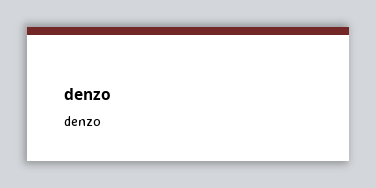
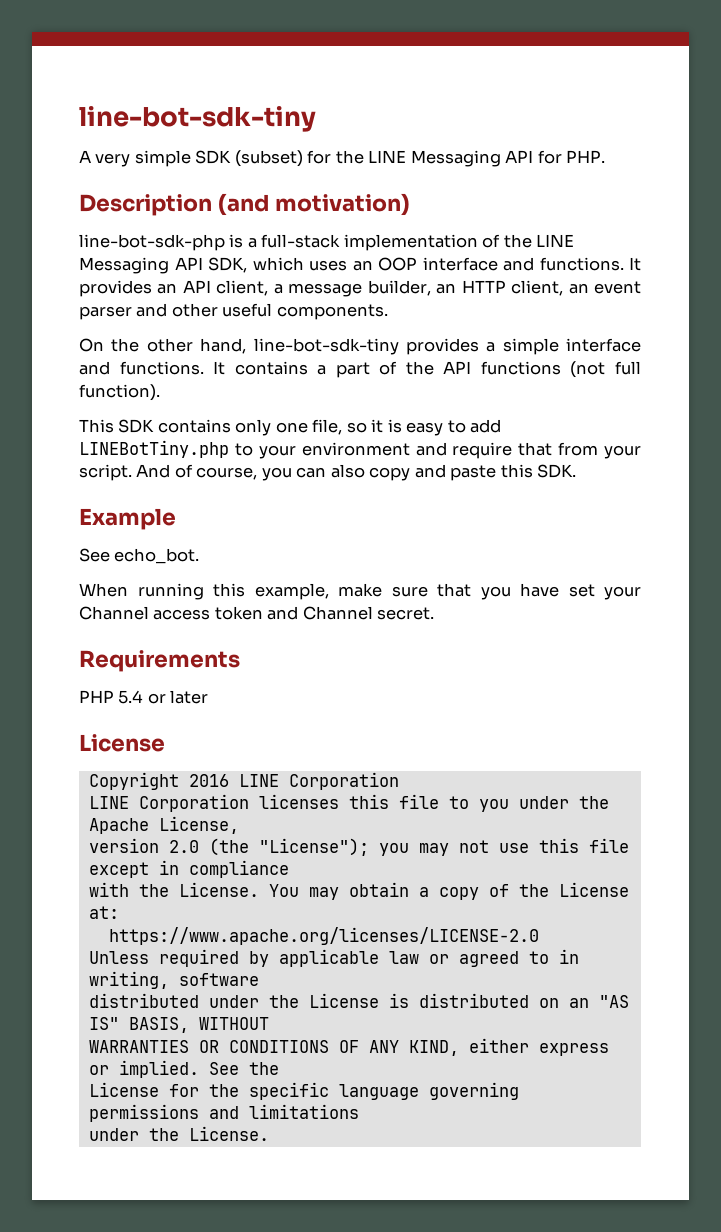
[64,88,111,100] [64,116,101,126] denzo // denzo -> [79,106,316,132] [79,150,606,167] [79,193,410,216] [79,234,575,251] [79,257,641,274] [79,280,641,297] [79,303,388,320] [79,338,641,355] [79,361,641,378] [79,384,160,401] [79,419,502,436] [79,440,641,459] [79,464,577,481] [79,508,176,530] [79,548,200,564] [79,583,641,600] [79,606,435,620] [79,650,240,672] [79,690,209,704] [79,734,165,752] [88,772,399,790] [88,794,609,812] [88,816,239,834] [88,838,629,856] [88,860,289,878] [88,882,629,900] [88,906,119,919] [108,927,539,945] [88,949,579,967] [88,971,259,989] [88,993,629,1008] [88,1017,269,1033] [88,1038,609,1056] [88,1060,279,1078] [88,1082,519,1100] [88,1104,359,1122] [88,1126,269,1141] line-bot-sdk-tiny // A very simple SDK (subset) for the LINE Messaging API for PHP. // Description (and motivation) // line-bot-sdk-php is a full-stack implementation of the LINE Messaging API SDK, which uses an OOP interface and functions. It provides an API client, a message builder, an HTTP client, an event parser and other useful components. // On the other hand, line-bot-sdk-tiny provides a simple interface and functions. It contains a part of the API functions (not full function). // This SDK contains only one file, so it is easy to add LINEBotTiny.php to your environment and require that from your script. And of course, you can also copy and paste this SDK. // Example // See echo_bot. // When running this example, make sure that you have set your Channel access token and Channel secret. // Requirements // PHP 5.4 or later // License // Copyright 2016 LINE Corporation // LINE Corporation licenses this file to you under the Apache License, // version 2.0 (the "License"); you may not use this file except in compliance // with the License. You may obtain a copy of the License at: // https://www.apache.org/licenses/LICENSE-2.0 // Unless required by applicable law or agreed to in writing, software // distributed under the License is distributed on an "AS IS" BASIS, WITHOUT // WARRANTIES OR CONDITIONS OF ANY KIND, either express or implied. See the // License for the specific language governing permissions and limitations // under the License.

